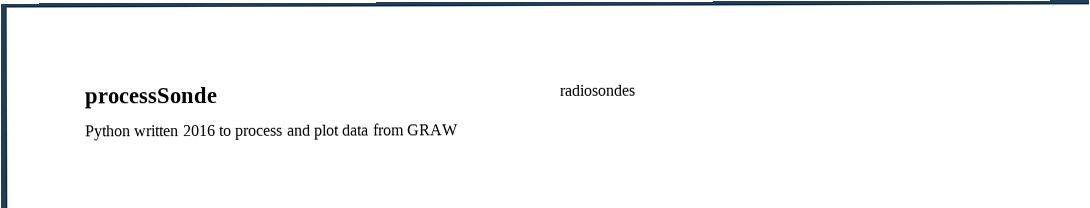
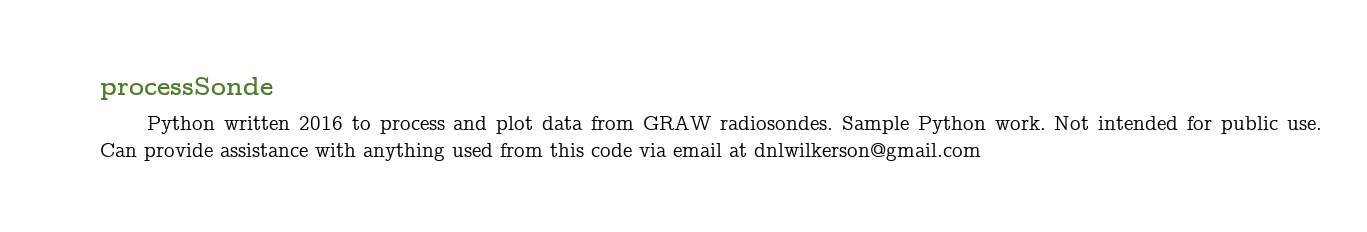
[559,84,635,96] radiosondes -> [719,116,1323,134] [100,143,981,161] radiosondes. Sample Python work. Not intended for public use. Can provide assistance with anything used from this code via email at dnlwilkerson@gmail.com

